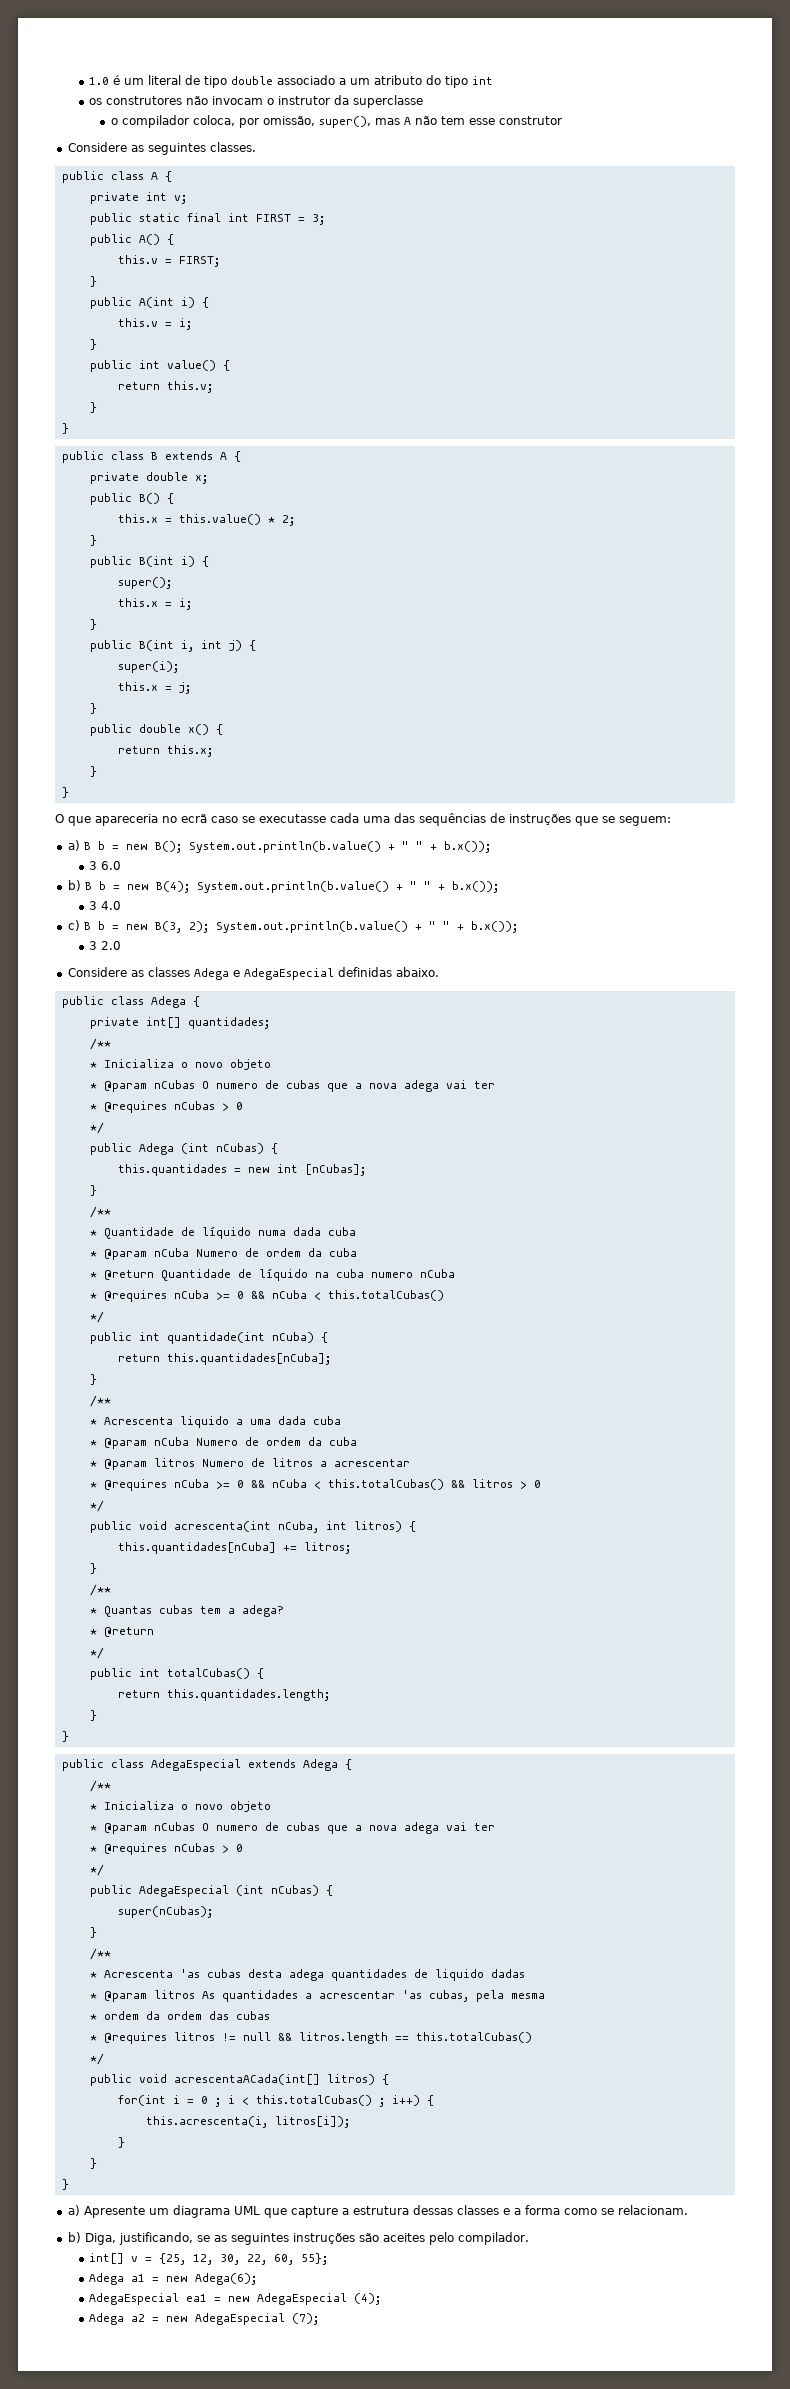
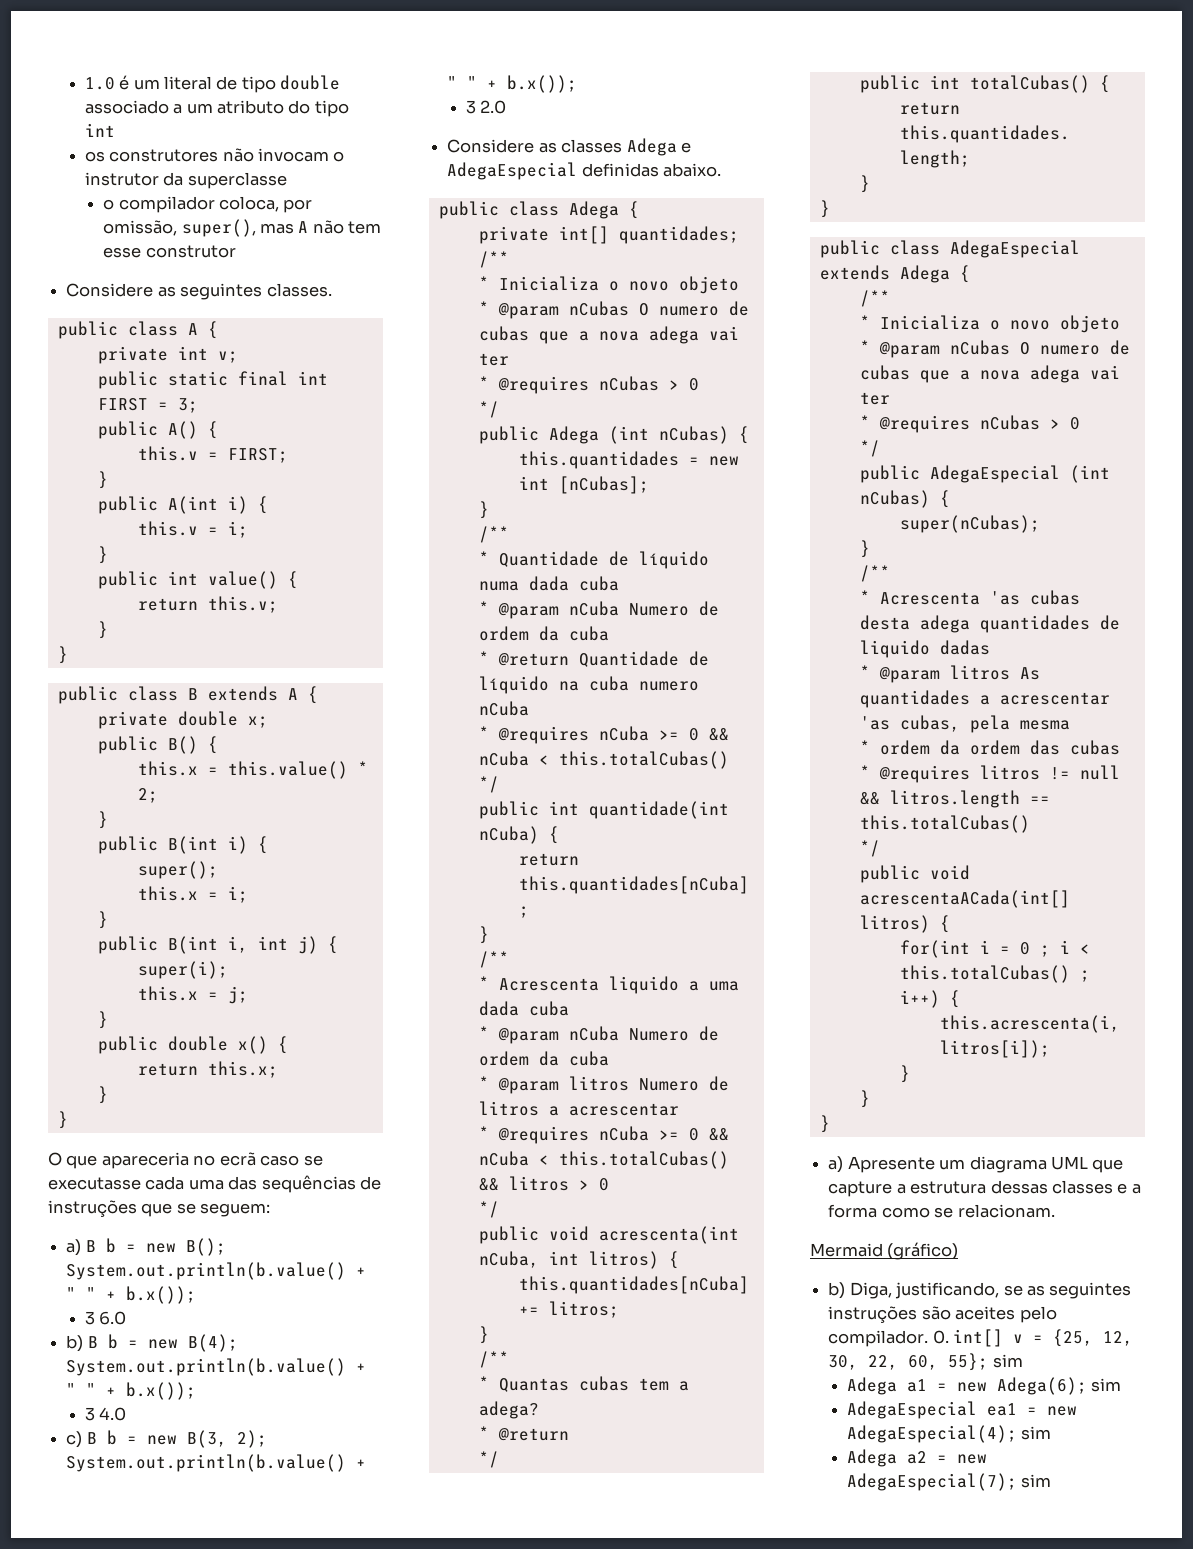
(688, 2210) none -> [810,1242,959,1260] // Mermaid (gráfico)
(529, 2238) // -> [932,1330,949,1344] 0.
(329, 2259) none -> [992,1354,1023,1368] sim
(258, 2279) none -> [1091,1378,1122,1392] sim
[257,2293,382,2305] AdegaEspecial (4); -> [846,1425,1052,1443] AdegaEspecial(4); sim
[195,2313,320,2325] AdegaEspecial (7); -> [846,1473,1052,1491] AdegaEspecial(7); sim

